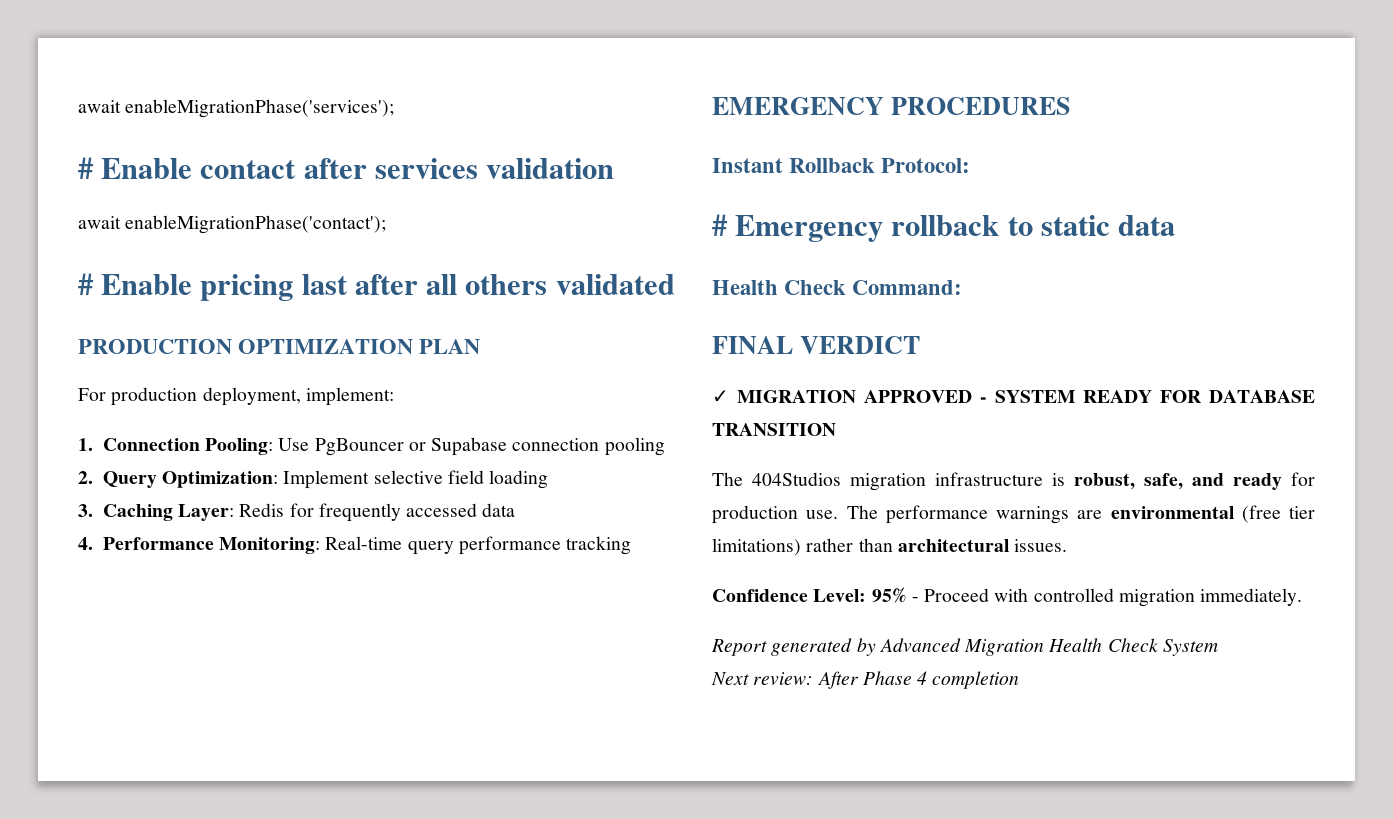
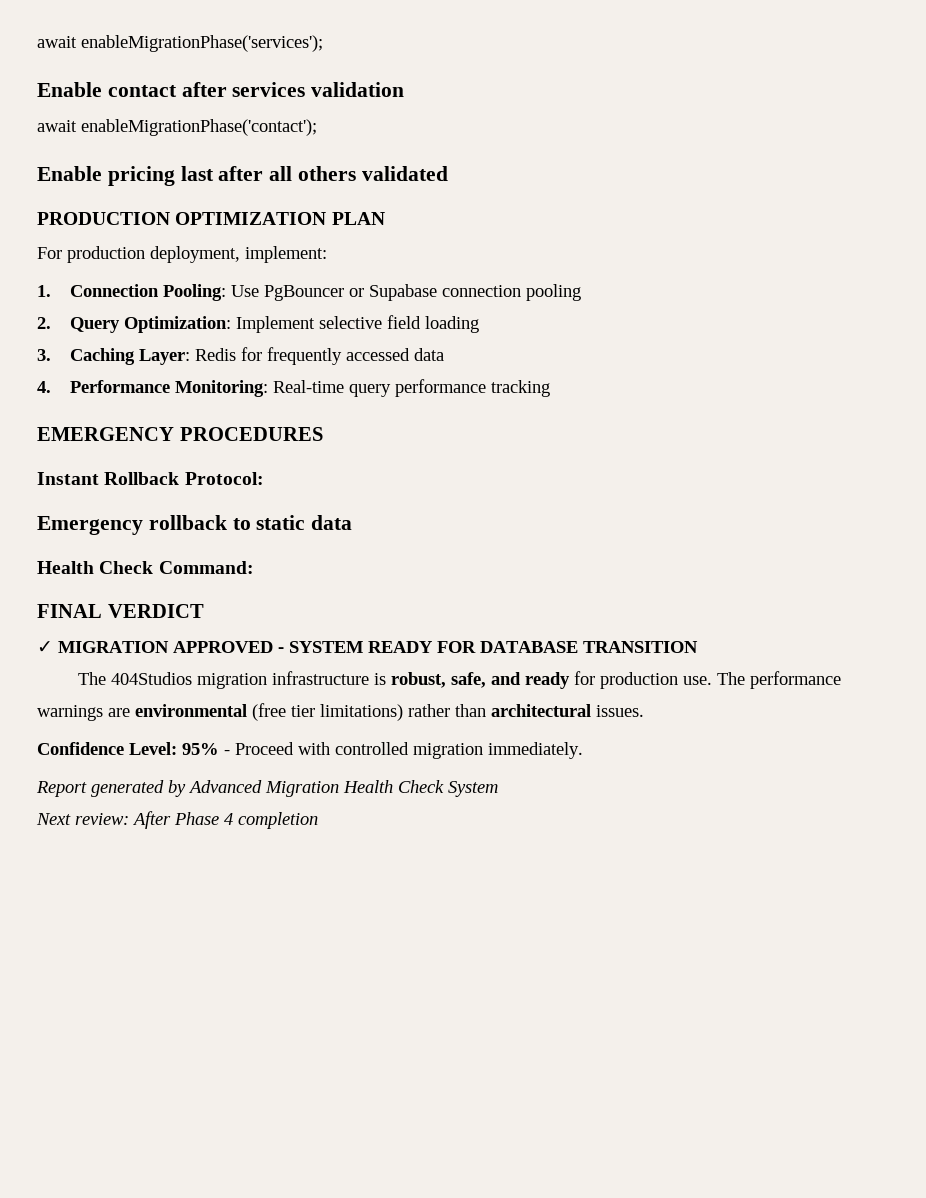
[78,157,94,179] # -> (323, 43) none
[78,273,94,295] # -> (317, 127) none
[712,214,728,236] # -> (264, 478) none

